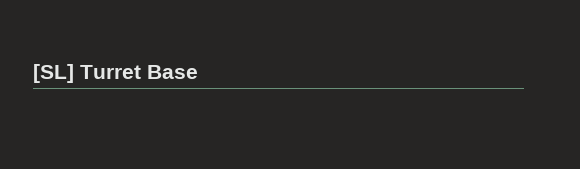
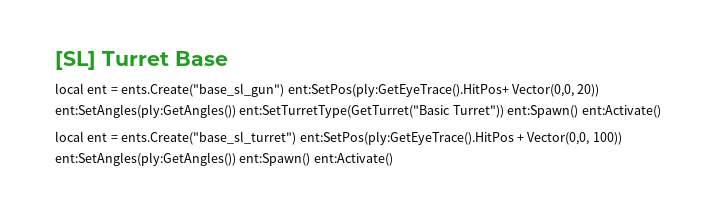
(198, 72) none -> [55,83,600,97] [55,104,661,118] [55,131,622,145] [55,152,393,166] // local ent = ents.Create("base_sl_gun") ent:SetPos(ply:GetEyeTrace().HitPos+ Vector(0,0, 20)) ent:SetAngles(ply:GetAngles()) ent:SetTurretType(GetTurret("Basic Turret")) ent:Spawn() ent:Activate() // local ent = ents.Create("base_sl_turret") ent:SetPos(ply:GetEyeTrace().HitPos + Vector(0,0, 100)) ent:SetAngles(ply:GetAngles()) ent:Spawn() ent:Activate()

